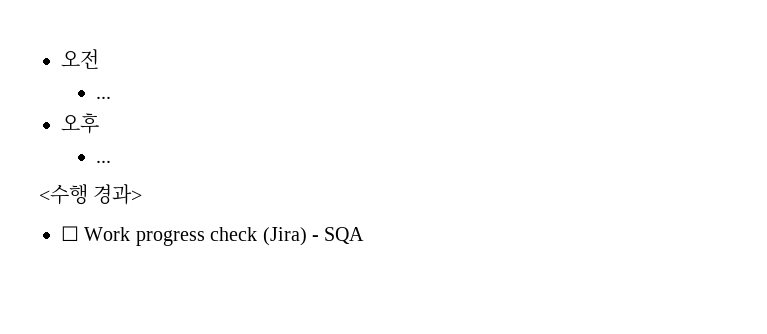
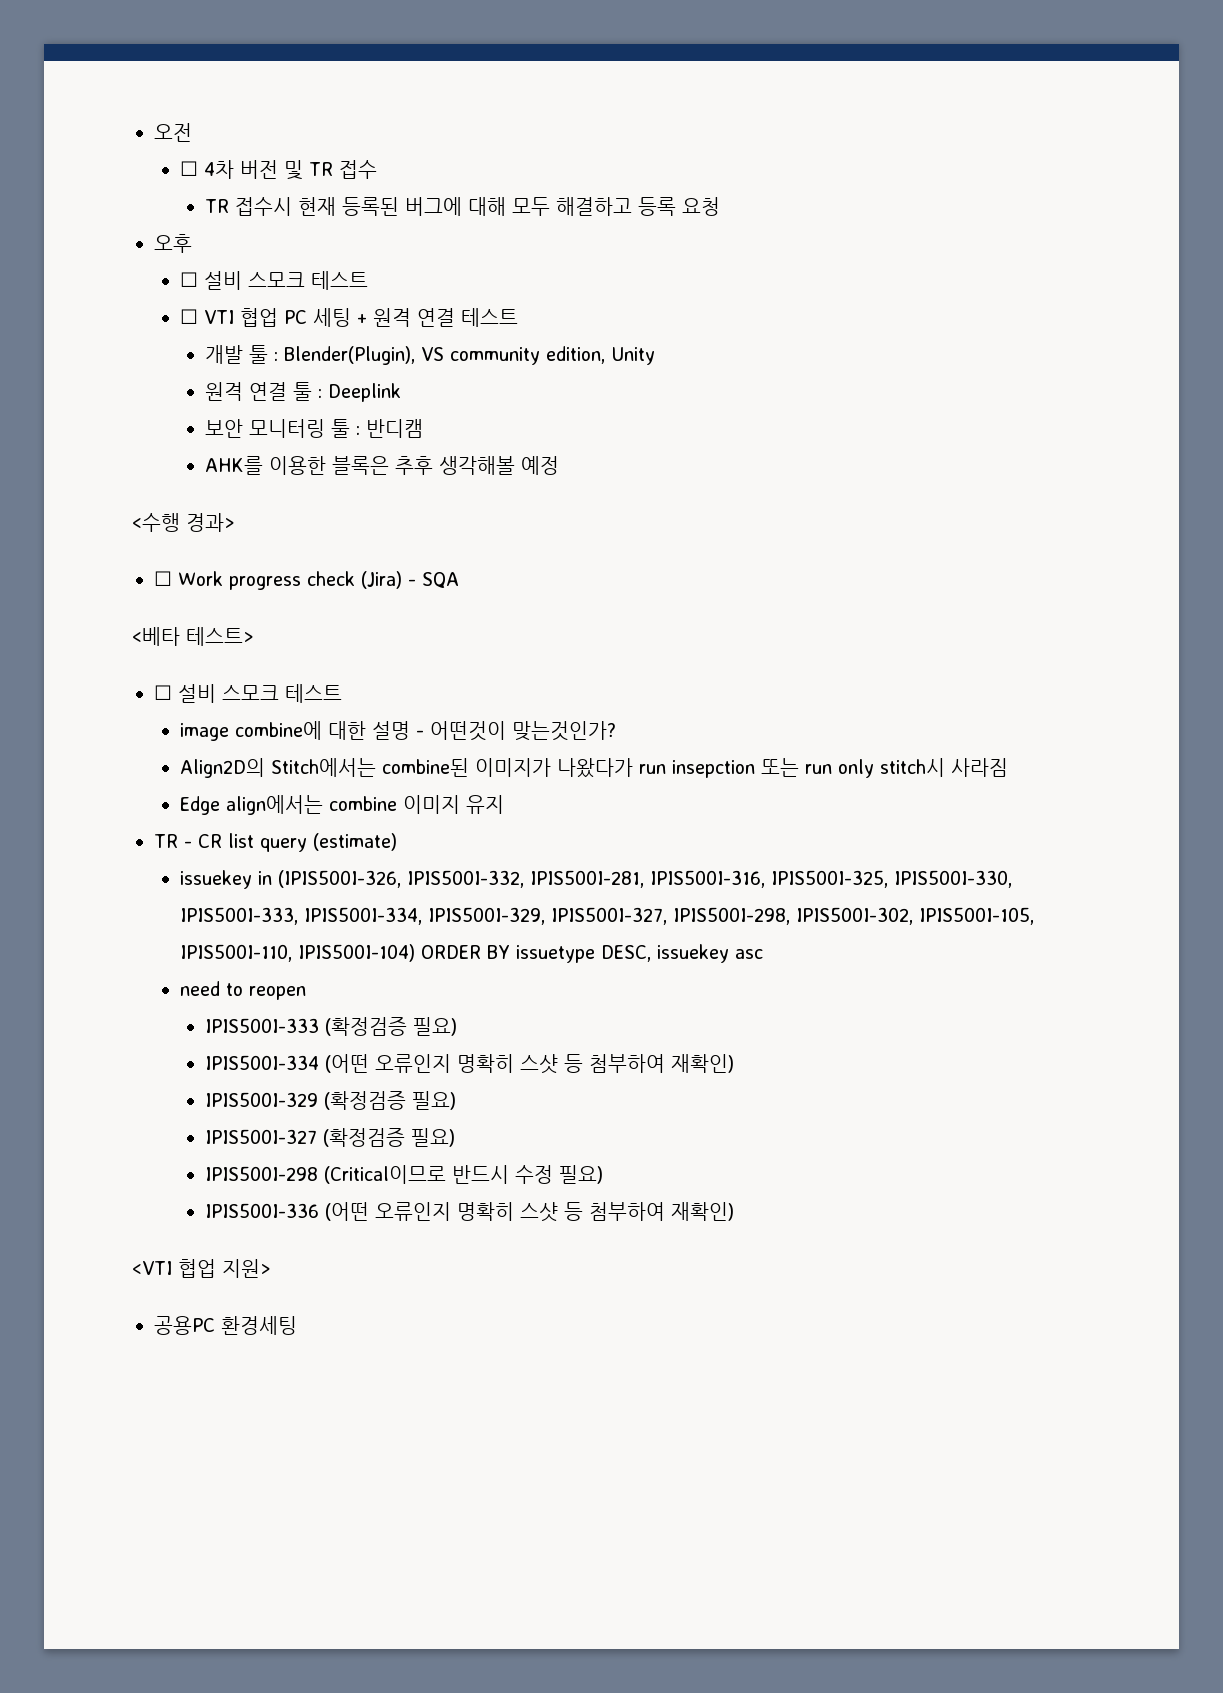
[95,96,111,99] [61,113,99,134] [95,160,111,163] ... // 오후 // ... -> [179,160,377,180] [205,197,721,216] [154,234,192,253] [179,271,368,290] [179,308,518,327] [205,345,656,365] [205,382,402,402] [205,419,424,438] [205,456,560,475] ☐ 4차 버전 및 TR 접수 // TR 접수시 현재 등록된 버그에 대해 모두 해결하고 등록 요청 // 오후 // ☐ 설비 스모크 테스트 // ☐ VTI 협업 PC 세팅 + 원격 연결 테스트 // 개발 툴 : Blender(Plugin), VS community edition, Unity // 원격 연결 툴 : Deeplink // 보안 모니터링 툴 : 반디캠 // AHK를 이용한 블록은 추후 생각해볼 예정
(365, 235) none -> [132,627,254,646] [154,684,342,703] [179,721,616,741] [179,758,1008,778] [179,795,504,815] [154,833,397,852] [179,870,1012,889] [179,907,1034,925] [179,944,763,963] [179,981,306,1000] [205,1017,458,1036] [205,1054,735,1074] [205,1091,457,1110] [205,1128,456,1147] [205,1165,604,1184] [205,1202,735,1222] [132,1259,271,1278] [154,1316,297,1335] // <베타 테스트> // ☐ 설비 스모크 테스트 // image combine에 대한 설명 - 어떤것이 맞는것인가? // Align2D의 Stitch에서는 combine된 이미지가 나왔다가 run insepction 또는 run only stitch시 사라짐 // Edge align에서는 combine 이미지 유지 // TR - CR list query (estimate) // issuekey in (IPIS500I-326, IPIS500I-332, IPIS500I-281, IPIS500I-316, IPIS500I-325, IPIS500I-330, IPIS500I-333, IPIS500I-334, IPIS500I-329, IPIS500I-327, IPIS500I-298, IPIS500I-302, IPIS500I-105, IPIS500I-110, IPIS500I-104) ORDER BY issuetype DESC, issuekey asc // need to reopen // IPIS500I-333 (확정검증 필요) // IPIS500I-334 (어떤 오류인지 명확히 스샷 등 첨부하여 재확인) // IPIS500I-329 (확정검증 필요) // IPIS500I-327 (확정검증 필요) // IPIS500I-298 (Critical이므로 반드시 수정 필요) // IPIS500I-336 (어떤 오류인지 명확히 스샷 등 첨부하여 재확인) // <VTI 협업 지원> // 공용PC 환경세팅

